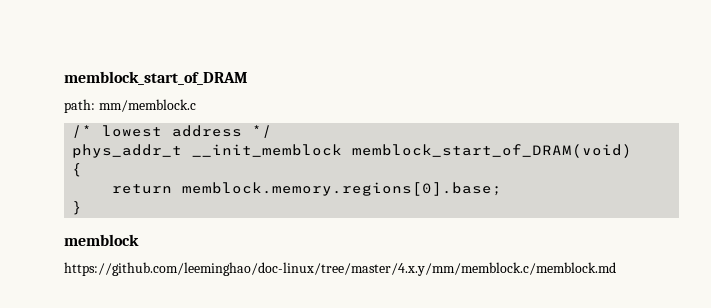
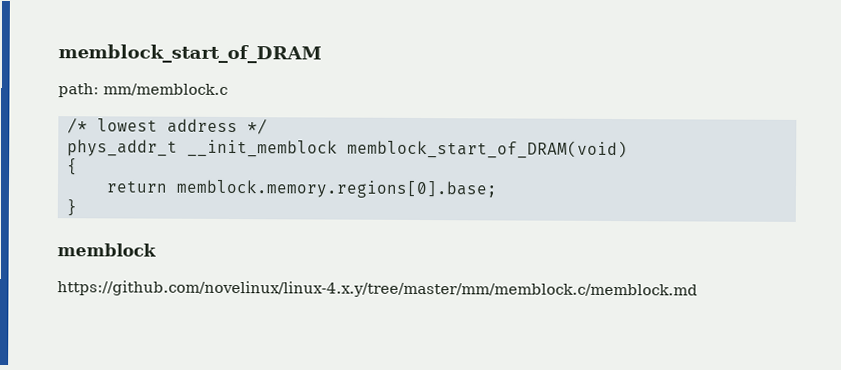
[64,262,616,276] https://github.com/leeminghao/doc-linux/tree/master/4.x.y/mm/memblock.c/memblock.md -> [57,280,698,299] https://github.com/novelinux/linux-4.x.y/tree/master/mm/memblock.c/memblock.md

